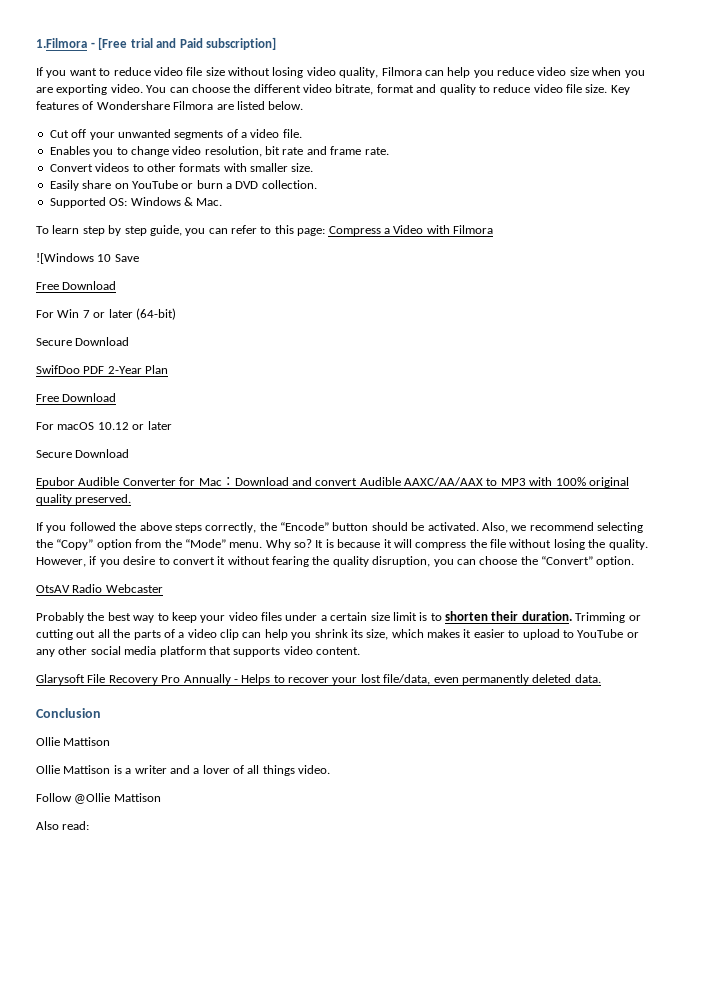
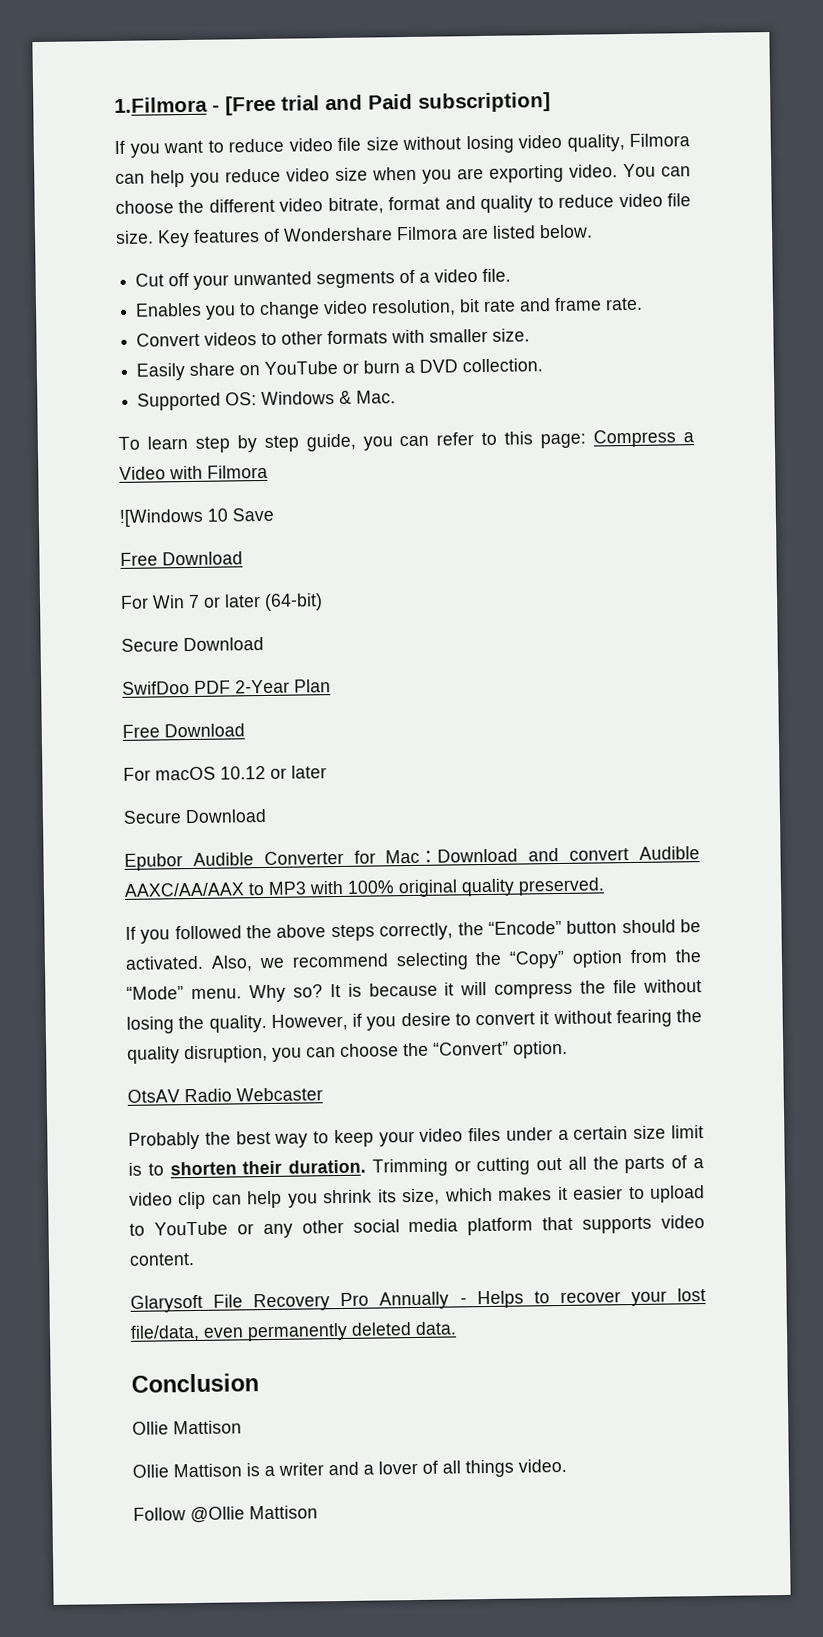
[36,821,90,830] // Also read: -> (318, 1512) none

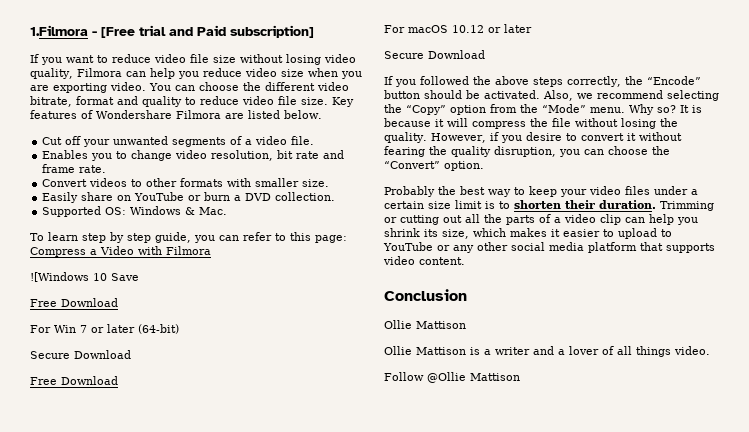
[122,679,331,695] // SwifDoo PDF 2-Year Plan -> (131, 354) none
[124,846,700,871] [124,877,605,898] // Epubor Audible Converter for Mac：Download and convert Audible AAXC/AA/AAX to MP3 with 100% original quality preserved. -> (485, 54) none
[127,1087,323,1103] // OtsAV Radio Webcaster -> (484, 166) none
[130,1288,707,1313] [130,1321,457,1342] // Glarysoft File Recovery Pro Annually - Helps to recover your lost file/data, even permanently deleted data. -> (465, 261) none

